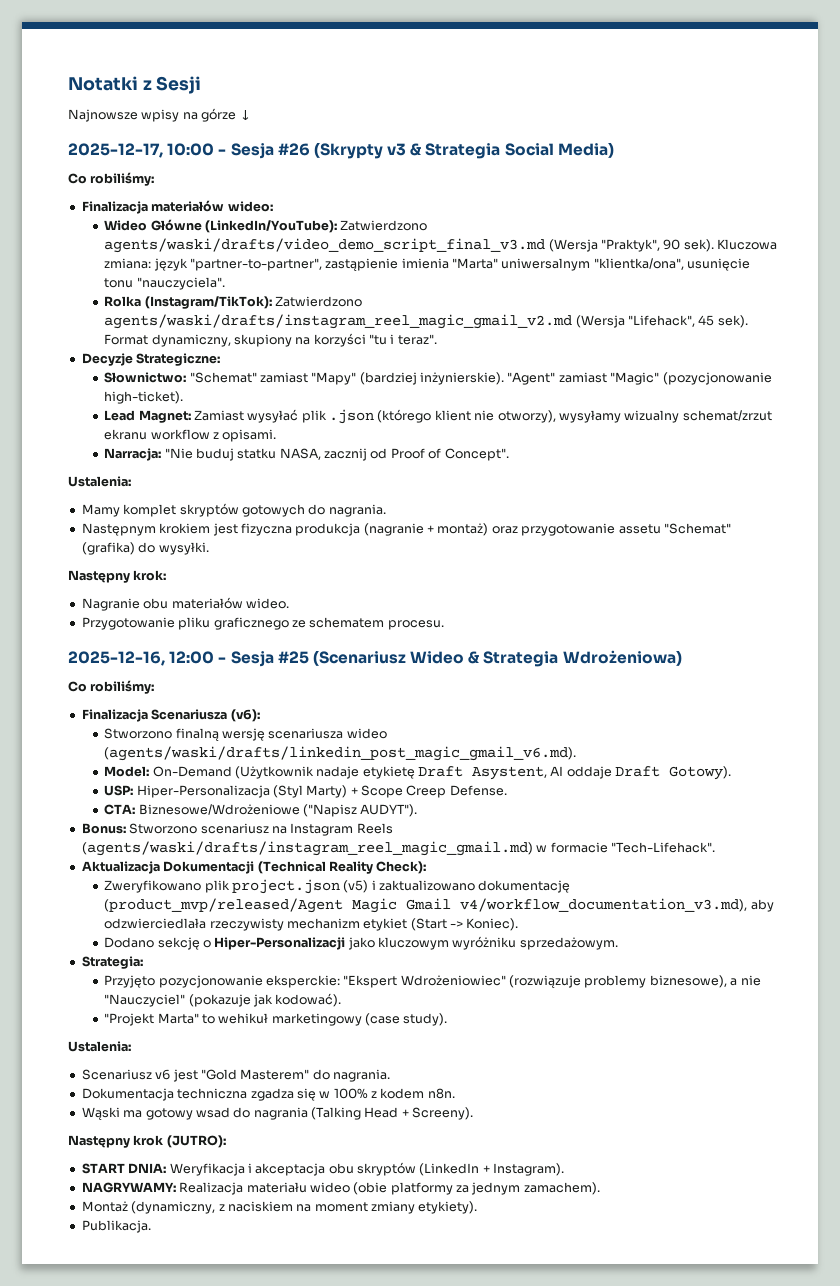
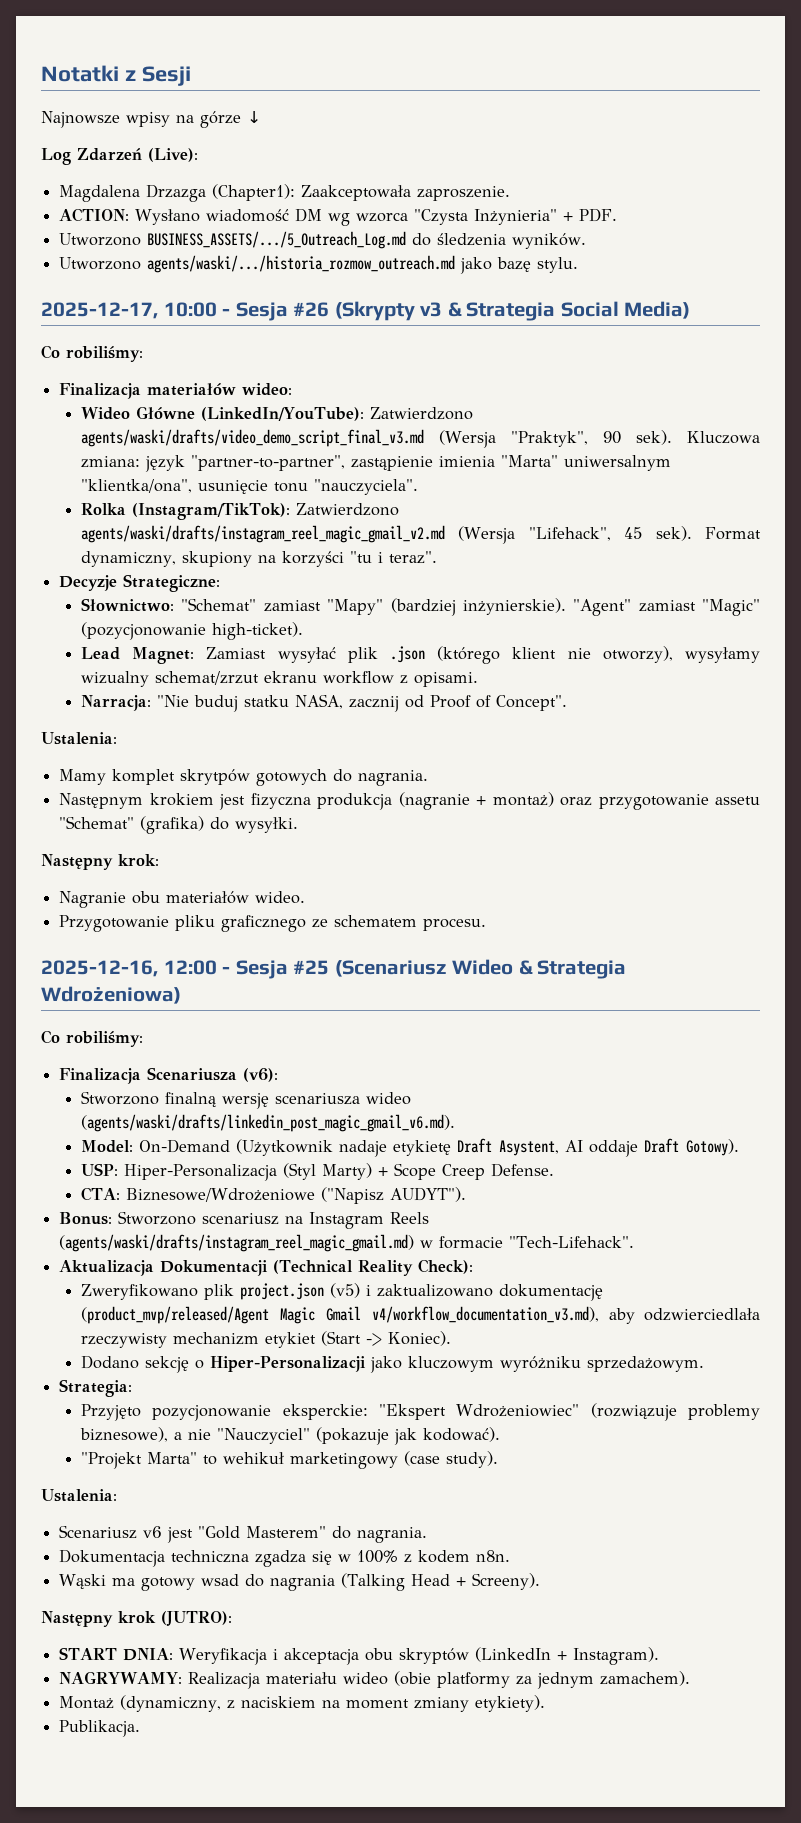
(251, 115) none -> [41,148,198,165] [59,184,511,202] [59,208,618,226] [59,231,587,249] [59,255,579,274] // Log Zdarzeń (Live): // Magdalena Drzazga (Chapter1): Zaakceptowała zaproszenie. // ACTION: Wysłano wiadomość DM wg wzorca "Czysta Inżynieria" + PDF. // Utworzono BUSINESS_ASSETS/.../5_Outreach_Log.md do śledzenia wyników. // Utworzono agents/waski/.../historia_rozmow_outreach.md jako bazę stylu.
[179,503,239,517] skryptów -> [180,769,251,785] skrytpów

